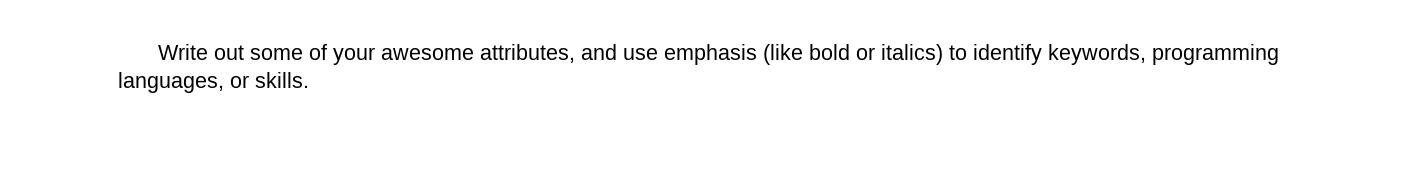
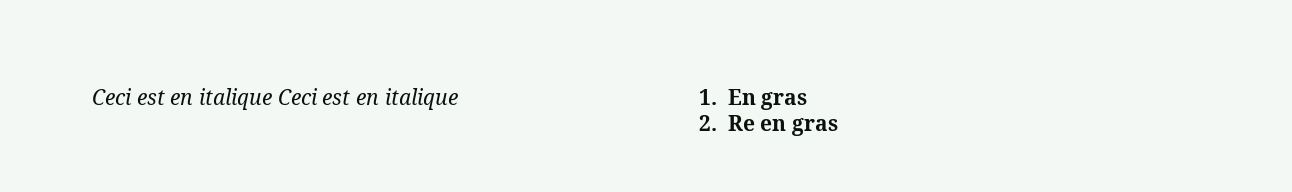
[157,44,1279,65] [118,72,309,93] Write out some of your awesome attributes, and use emphasis (like bold or italics) to identify keywords, programming languages, or skills. -> [92,88,458,110] [699,89,808,110] [699,115,838,136] Ceci est en italique Ceci est en italique // 1. En gras // 2. Re en gras

